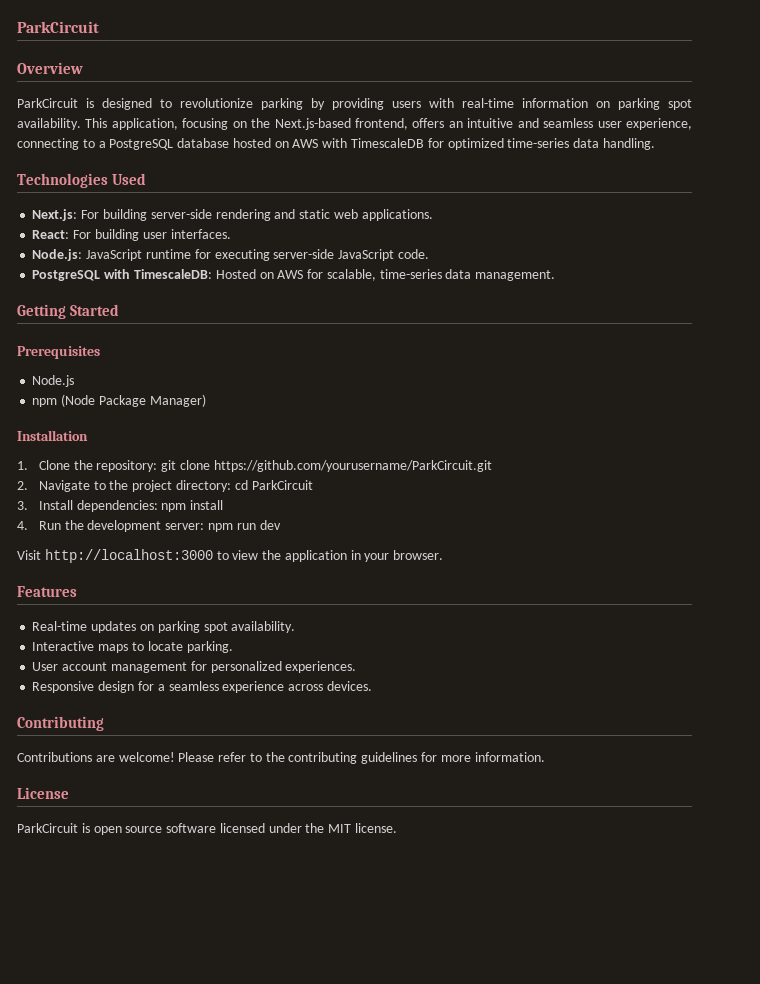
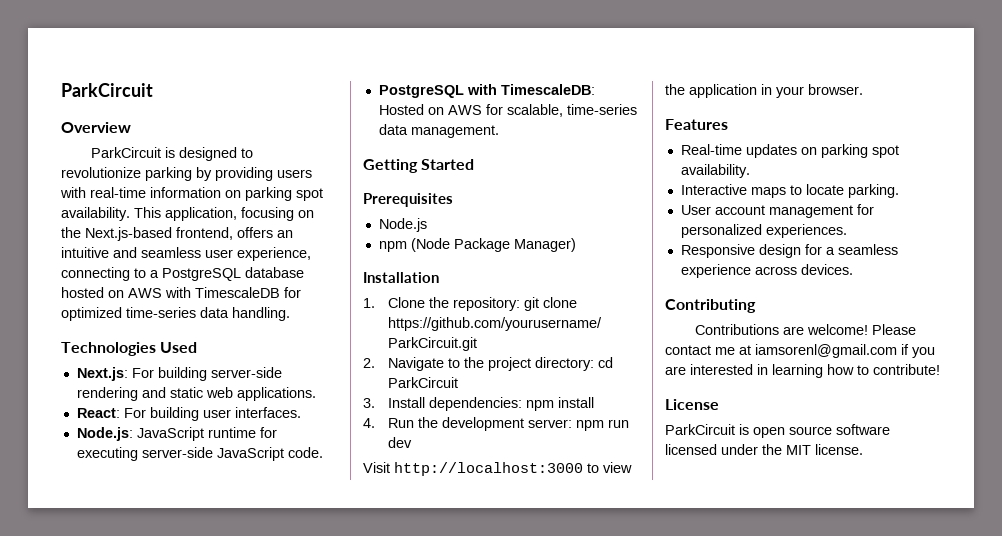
[218,752,545,764] refer to the contributing guidelines for more information. -> [665,344,935,358] [665,364,940,378] contact me at iamsorenl@gmail.com if you are interested in learning how to contribute!

